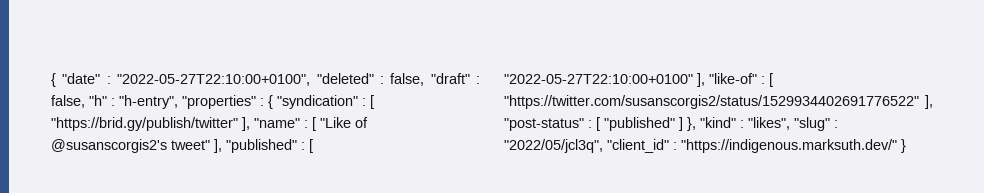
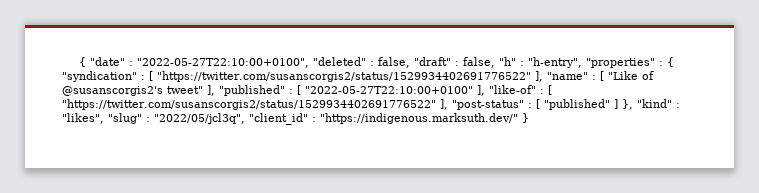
[51,117,238,131] "https://brid.gy/publish/twitter" -> [157,71,531,82] "https://twitter.com/susanscorgis2/status/1529934402691776522"

